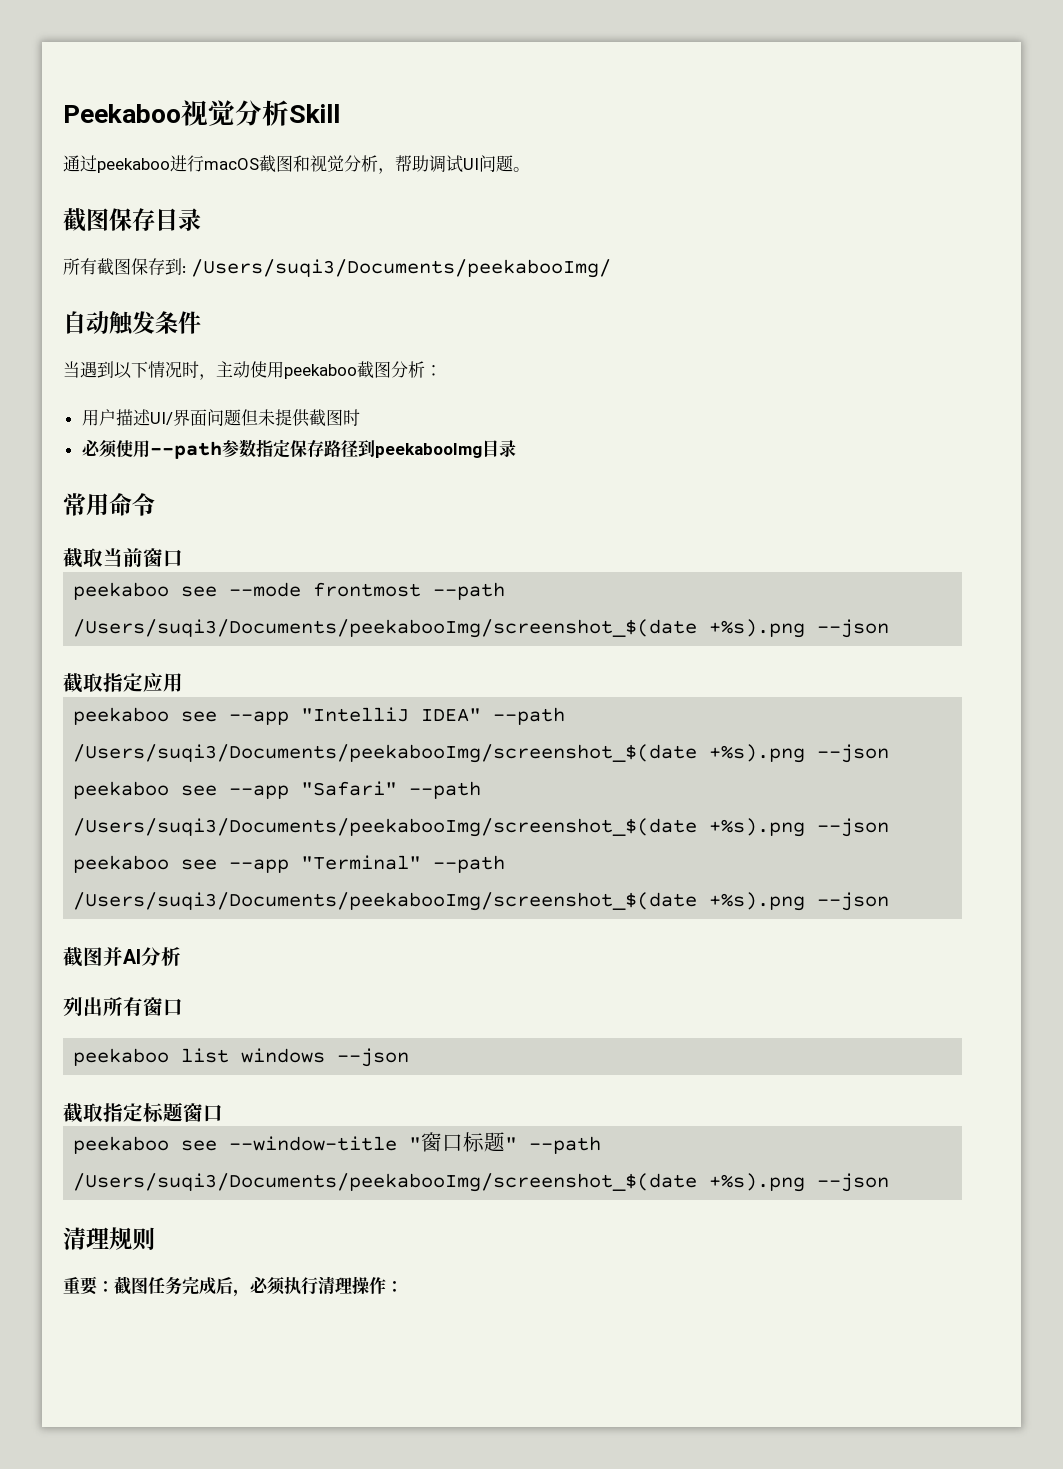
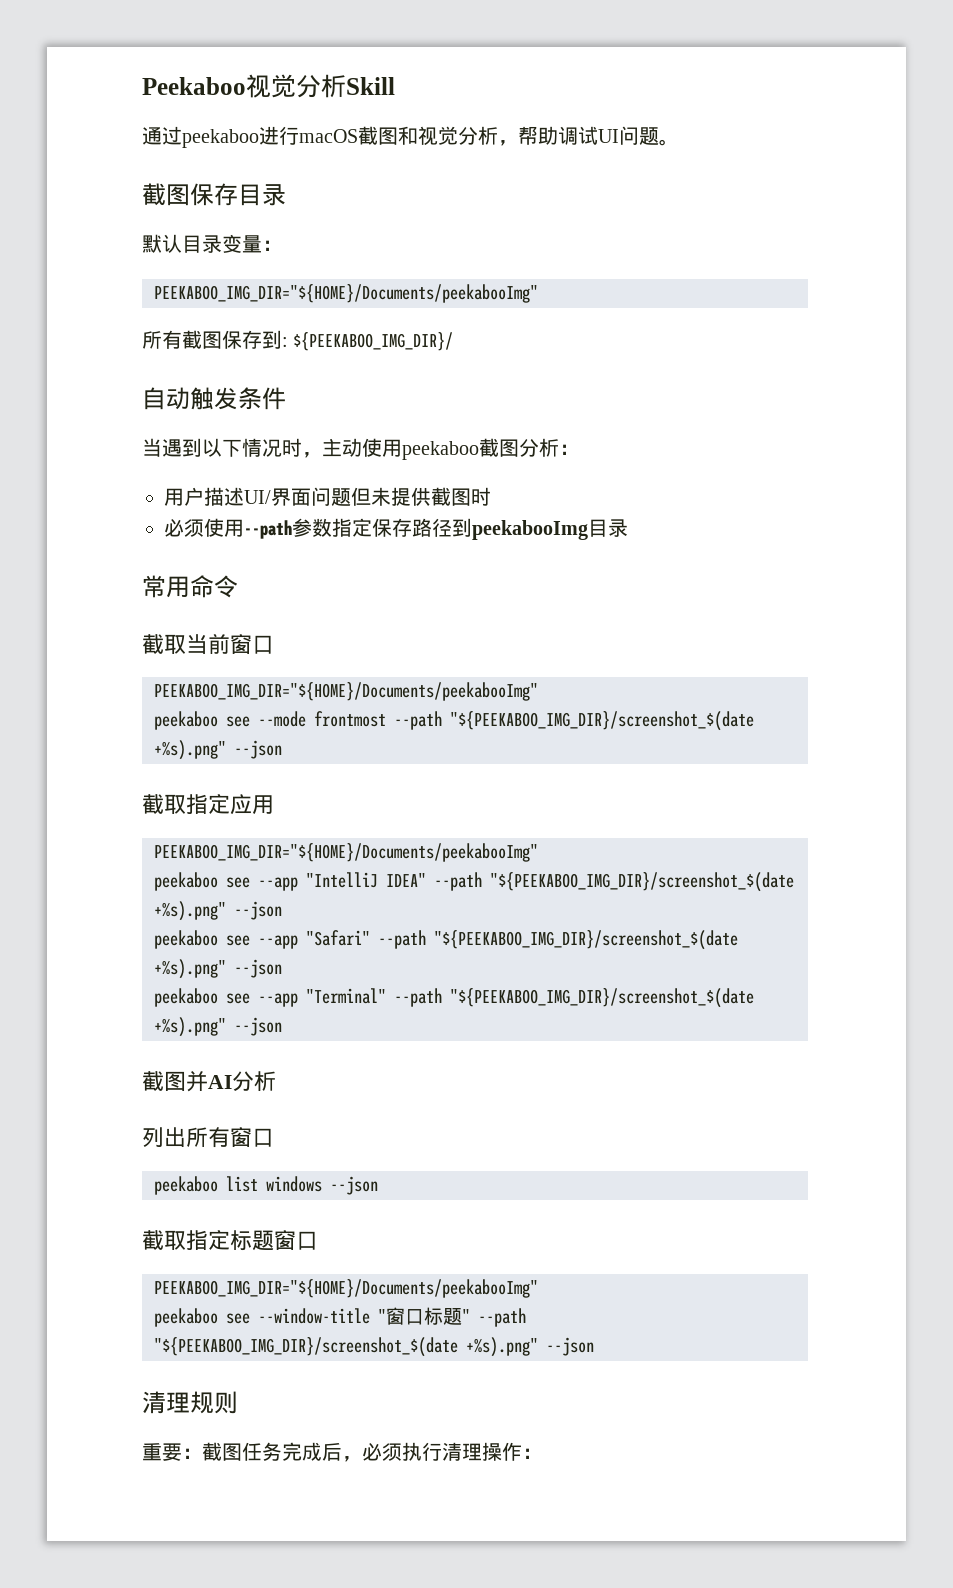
(201, 219) none -> [142,234,282,253] [154,284,538,303] // 默认目录变量： // PEEKABOO_IMG_DIR="${HOME}/Documents/peekabooImg"
[191,259,611,278] /Users/suqi3/Documents/peekabooImg/ -> [293,332,454,351] ${PEEKABOO_IMG_DIR}/
(183, 558) none -> [154,682,538,701] // PEEKABOO_IMG_DIR="${HOME}/Documents/peekabooImg"
[73,619,806,638] /Users/suqi3/Documents/peekabooImg/screenshot_$(date +%s).png -> [450,711,754,731] [154,740,226,760] "${PEEKABOO_IMG_DIR}/screenshot_$(date +%s).png"
(183, 682) none -> [154,843,538,862] // PEEKABOO_IMG_DIR="${HOME}/Documents/peekabooImg"
[73,744,806,763] /Users/suqi3/Documents/peekabooImg/screenshot_$(date +%s).png -> [490,872,794,892] [154,901,226,921] "${PEEKABOO_IMG_DIR}/screenshot_$(date +%s).png"
[73,818,806,837] /Users/suqi3/Documents/peekabooImg/screenshot_$(date +%s).png -> [434,930,738,950] [154,959,226,979] "${PEEKABOO_IMG_DIR}/screenshot_$(date +%s).png"
[73,892,806,911] /Users/suqi3/Documents/peekabooImg/screenshot_$(date +%s).png -> [450,988,754,1008] [154,1017,226,1037] "${PEEKABOO_IMG_DIR}/screenshot_$(date +%s).png"
(223, 1113) none -> [154,1279,538,1298] // PEEKABOO_IMG_DIR="${HOME}/Documents/peekabooImg"
[73,1173,806,1192] /Users/suqi3/Documents/peekabooImg/screenshot_$(date +%s).png -> [154,1337,538,1357] "${PEEKABOO_IMG_DIR}/screenshot_$(date +%s).png"

